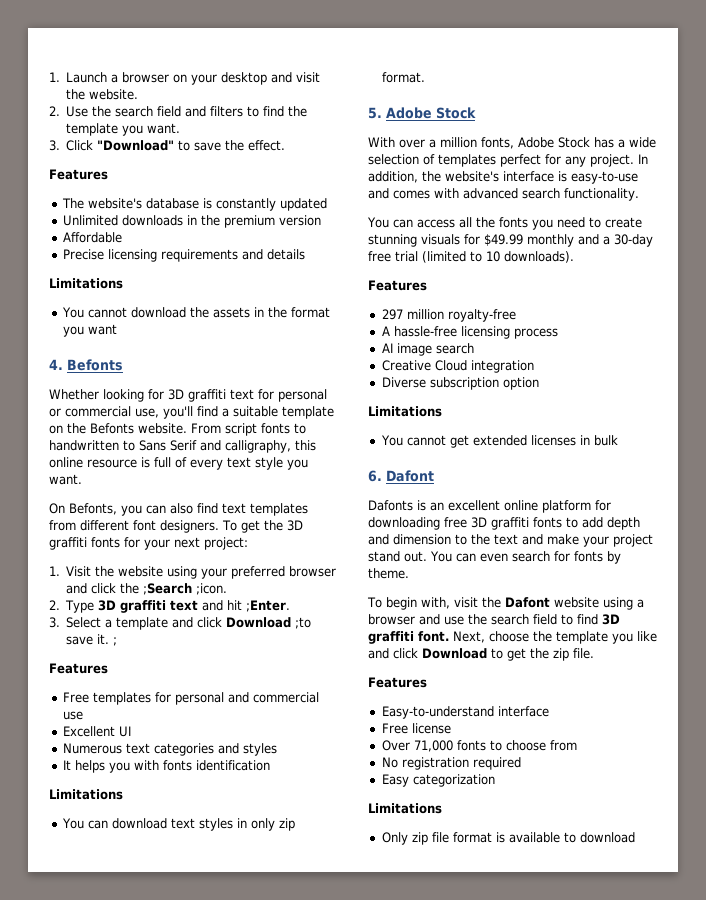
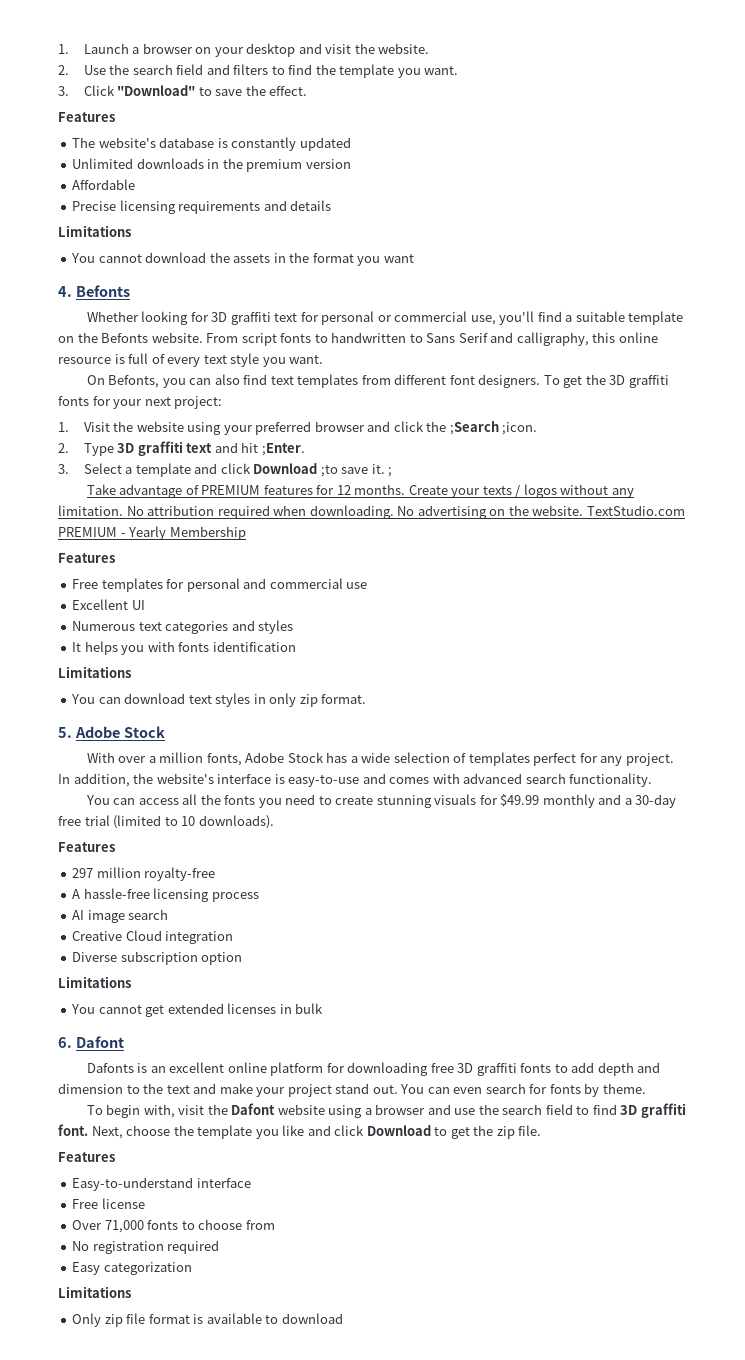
(118, 641) none -> [86,484,634,498] [58,505,685,519] [58,526,246,540] // Take advantage of PREMIUM features for 12 months. Create your texts / logos without any limitation. No attribution required when downloading. No advertising on the website. TextStudio.com PREMIUM - Yearly Membership

